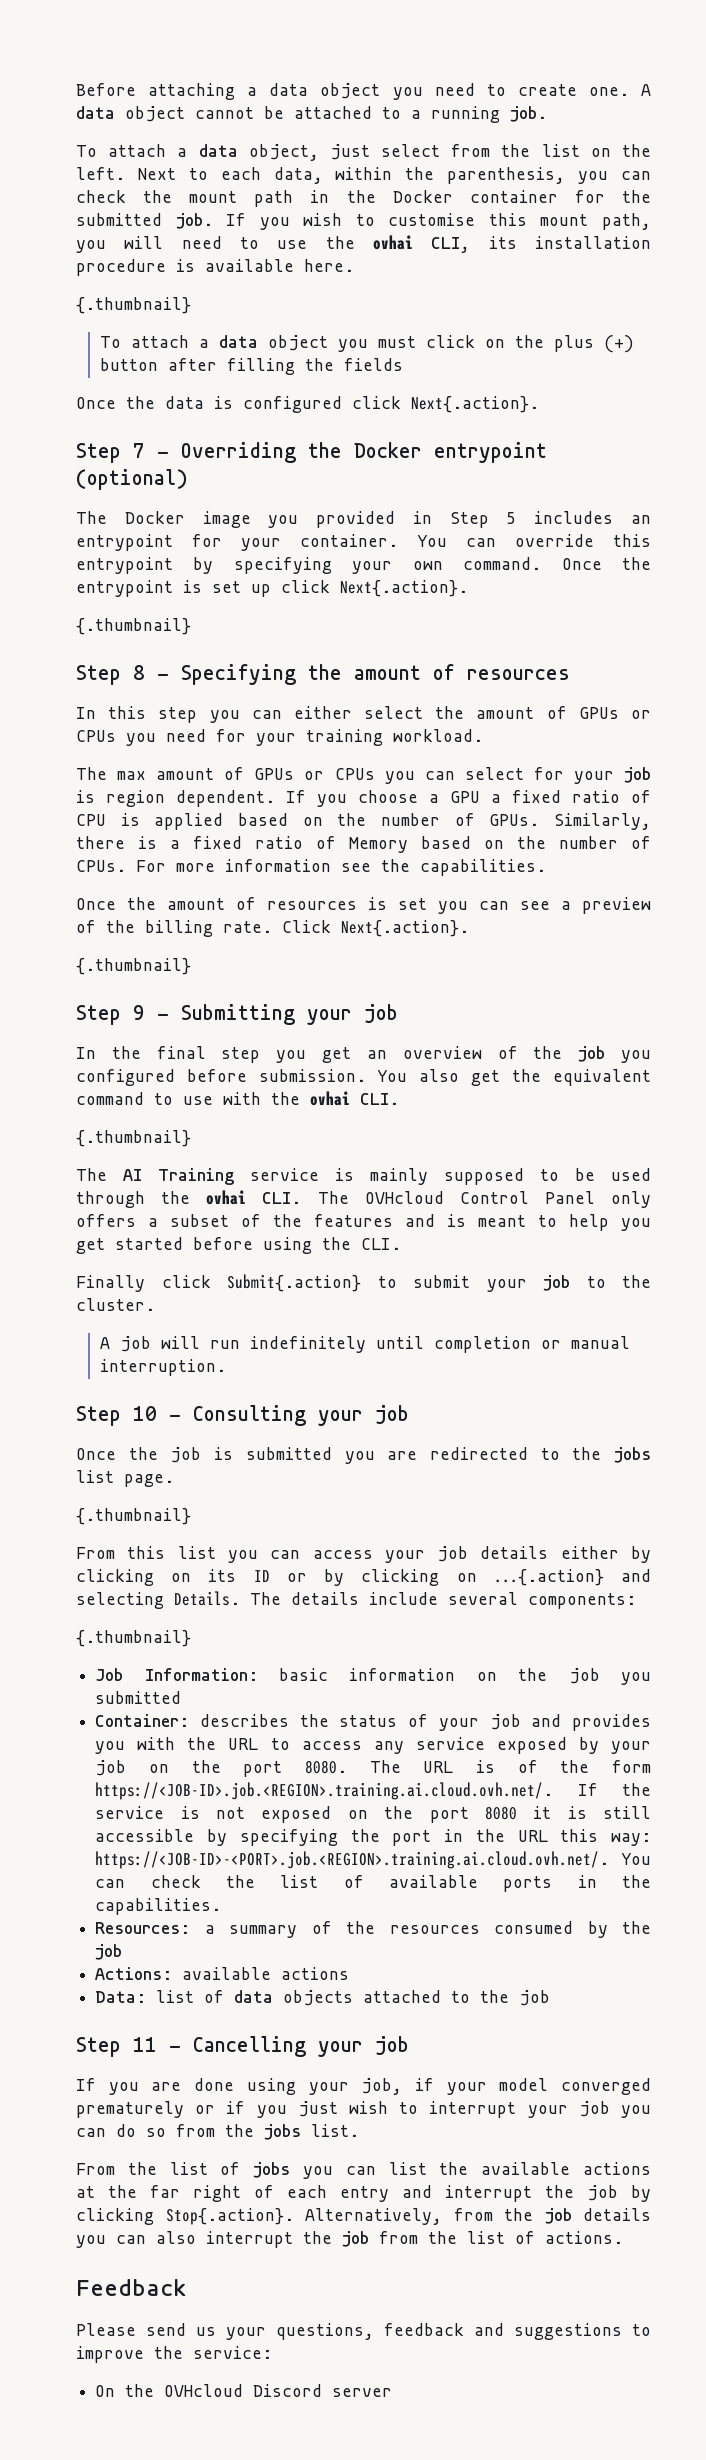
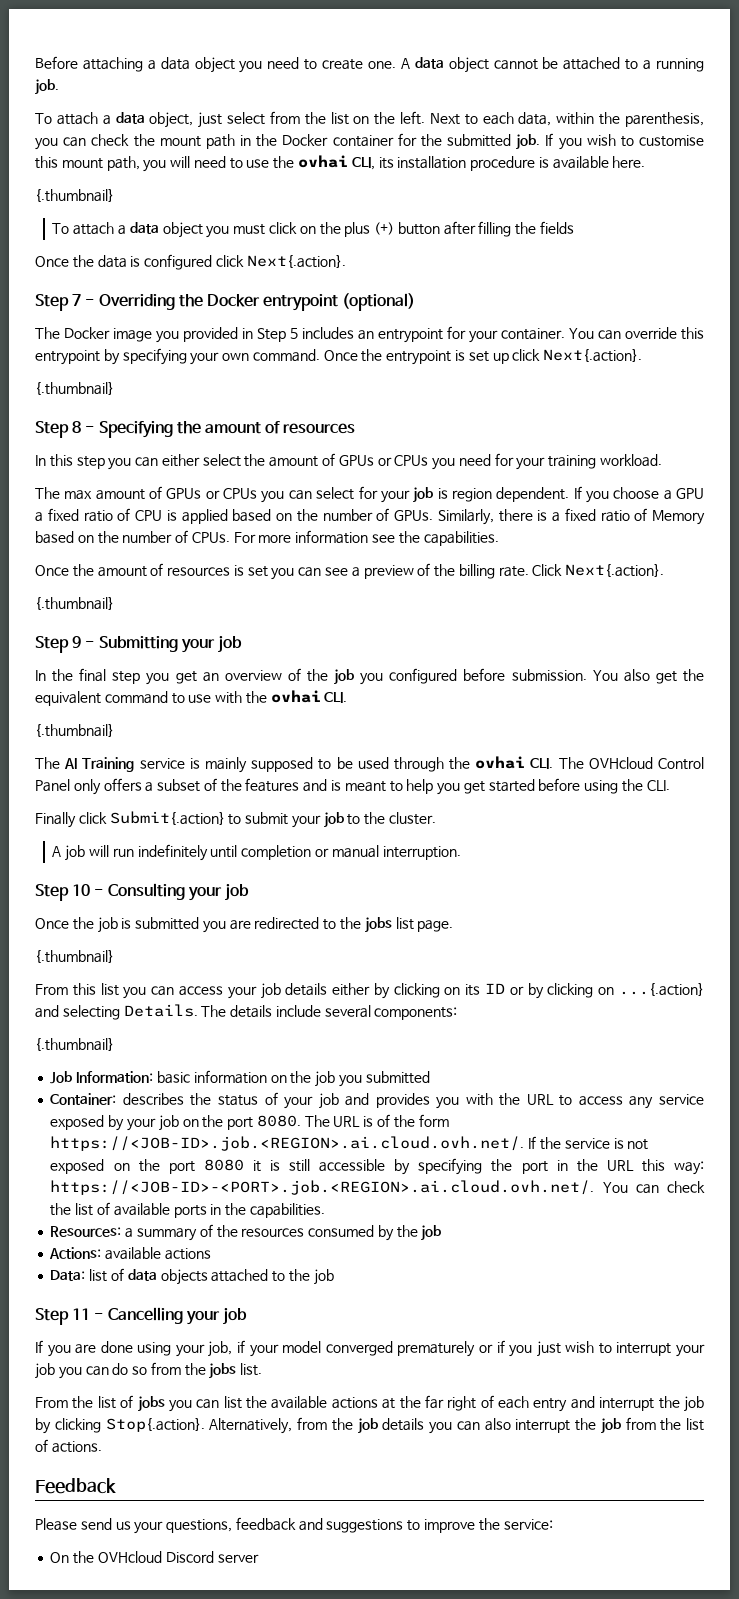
[95,1782,554,1800] https://<JOB-ID>.job.<REGION>.training.ai.cloud.ovh.net/. -> [50,1136,525,1151] https://<JOB-ID>.job.<REGION>.ai.cloud.ovh.net/.
[95,1851,610,1869] https://<JOB-ID>-<PORT>.job.<REGION>.training.ai.cloud.ovh.net/. -> [50,1180,595,1195] https://<JOB-ID>-<PORT>.job.<REGION>.ai.cloud.ovh.net/.

